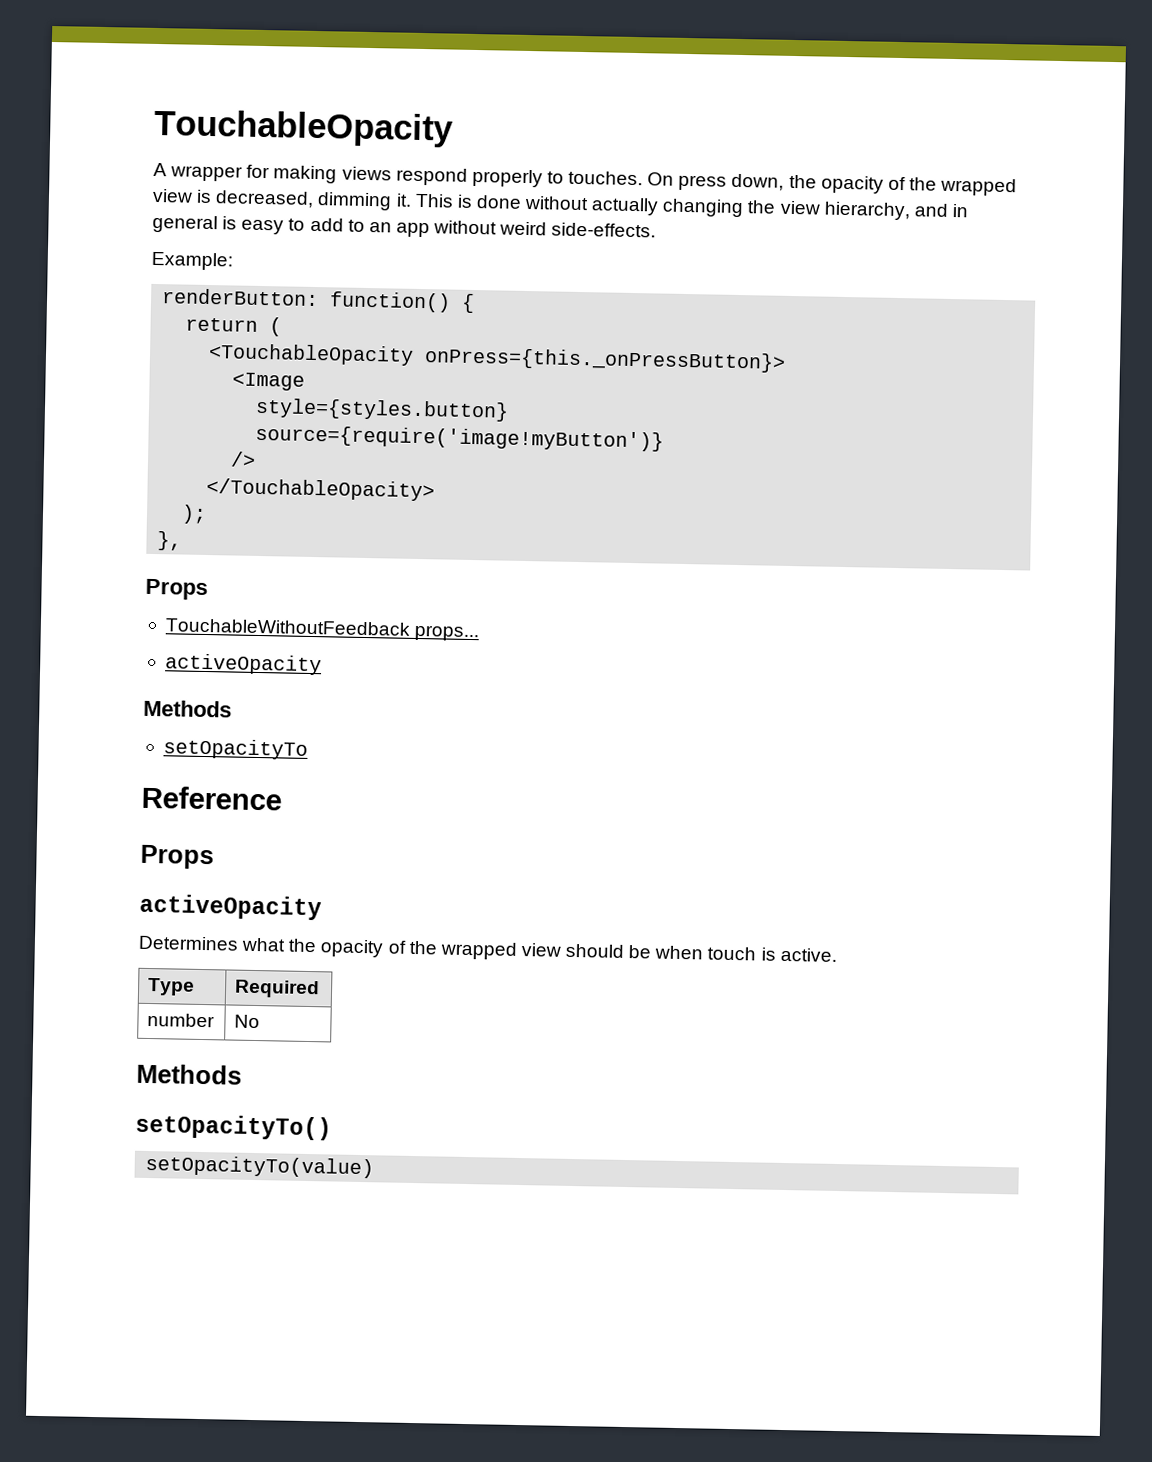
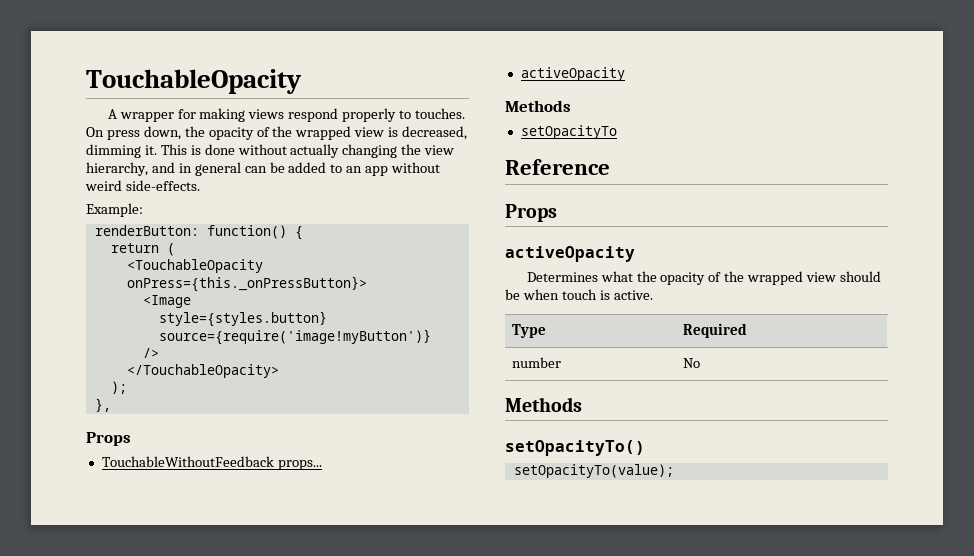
[222,216,344,235] is easy to add -> [244,162,327,173] can be added
[145,1154,375,1179] setOpacityTo(value) -> [513,464,674,478] setOpacityTo(value);

